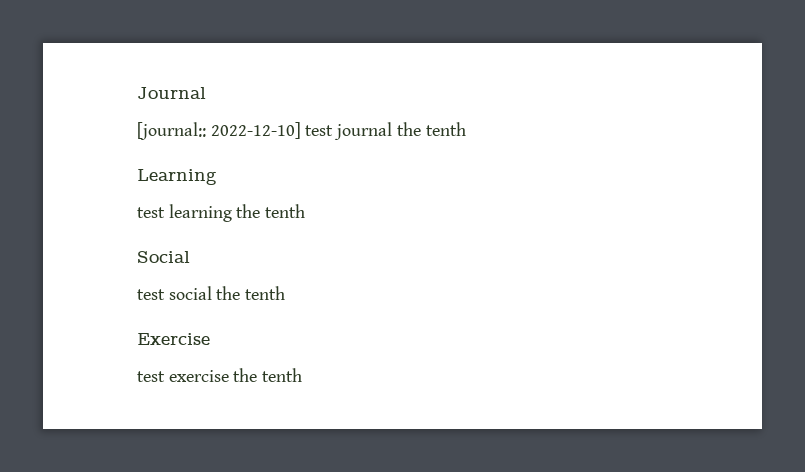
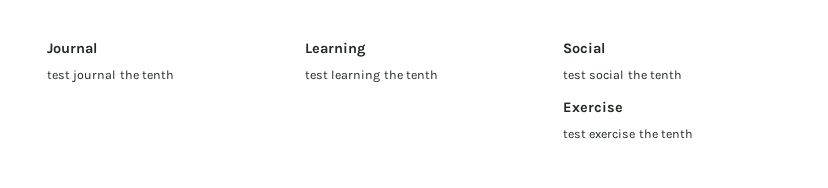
[137,122,301,140] [journal:: 2022-12-10] -> (97, 48) none

